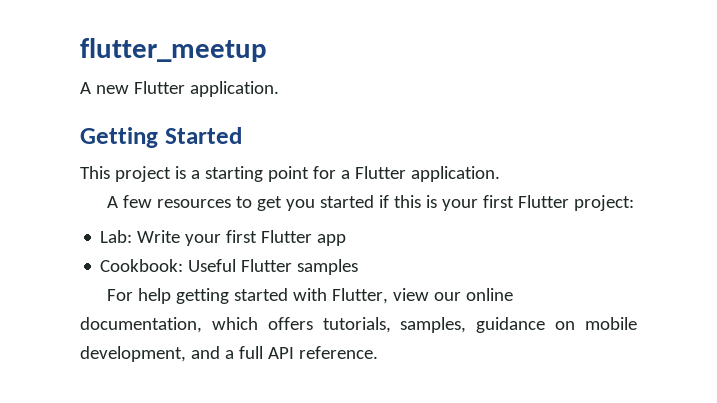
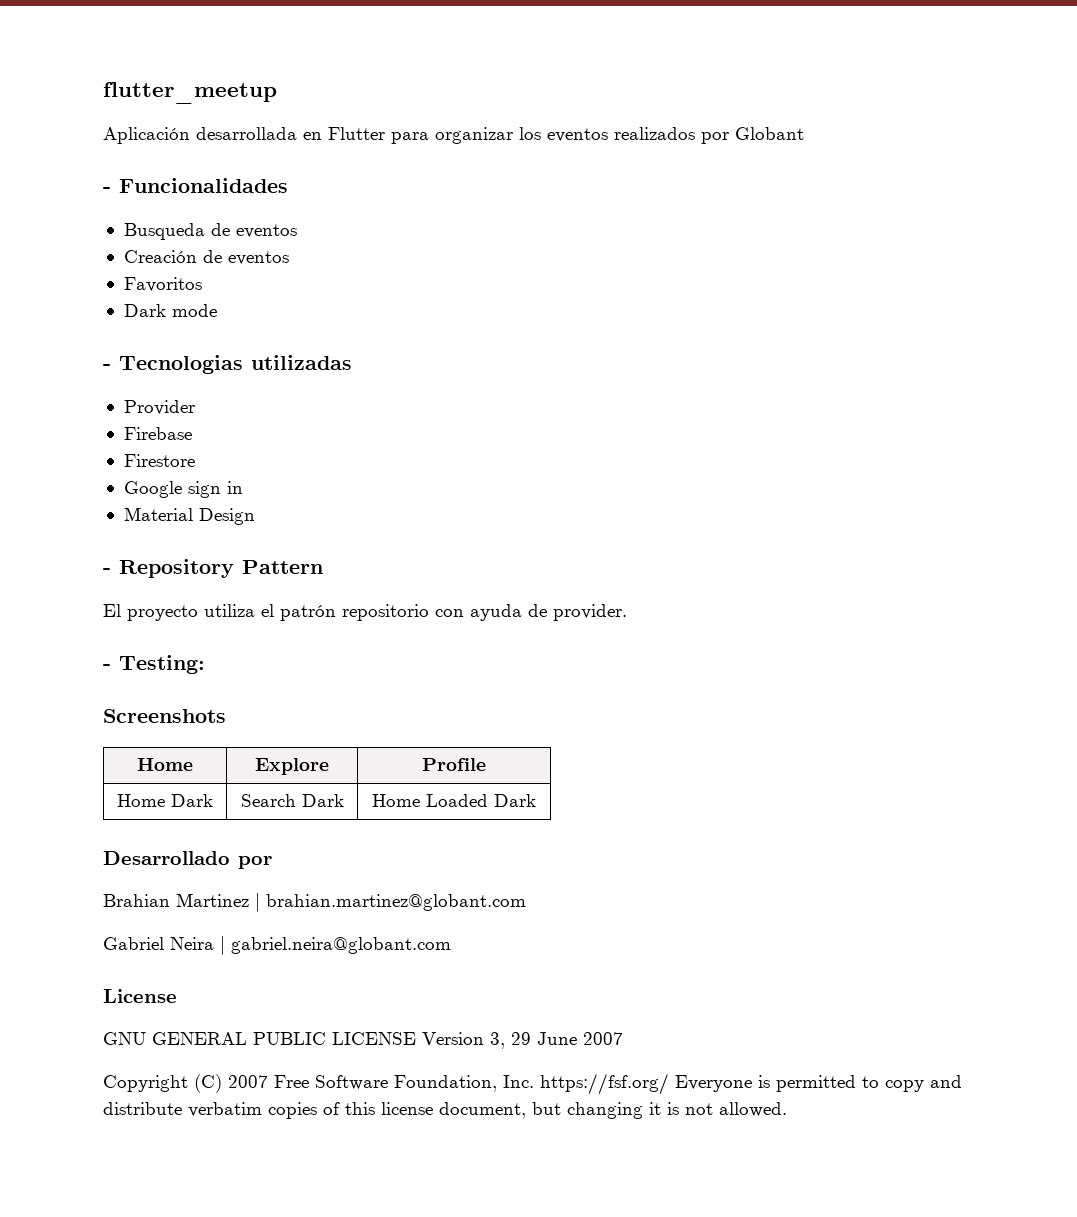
[80,81,279,97] [80,127,242,148] [80,166,500,182] [107,195,635,211] [100,230,347,246] [100,259,359,275] [107,288,514,304] [80,317,637,333] [80,346,378,362] A new Flutter application. // Getting Started // This project is a starting point for a Flutter application. // A few resources to get you started if this is your first Flutter project: // Lab: Write your first Flutter app // Cookbook: Useful Flutter samples // For help getting started with Flutter, view our online documentation, which offers tutorials, samples, guidance on mobile development, and a full API reference. -> [103,127,804,144] [103,178,288,193] [123,223,297,240] [123,250,289,265] [123,277,202,292] [123,304,217,317] [103,355,352,374] [123,400,195,415] [123,427,192,440] [123,454,195,467] [123,481,243,498] [123,507,255,525] [103,559,323,578] [103,604,627,621] [103,655,205,674] [103,709,226,723] [137,758,193,771] [255,758,329,775] [422,758,486,771] [117,794,213,807] [240,794,344,807] [372,794,536,807] [103,851,272,869] [103,892,526,912] [103,935,451,955] [103,989,177,1003] [103,1032,623,1049] [103,1073,962,1095] [103,1102,787,1119] Aplicación desarrollada en Flutter para organizar los eventos realizados por Globant // - Funcionalidades // Busqueda de eventos // Creación de eventos // Favoritos // Dark mode // - Tecnologias utilizadas // Provider // Firebase // Firestore // Google sign in // Material Design // - Repository Pattern // El proyecto utiliza el patrón repositorio con ayuda de provider. // - Testing: // Screenshots // Home | Explore | Profile // Home Dark | Search Dark | Home Loaded Dark // Desarrollado por // Brahian Martinez | brahian.martinez@globant.com // Gabriel Neira | gabriel.neira@globant.com // License // GNU GENERAL PUBLIC LICENSE Version 3, 29 June 2007 // Copyright (C) 2007 Free Software Foundation, Inc. https://fsf.org/ Everyone is permitted to copy and distribute verbatim copies of this license document, but changing it is not allowed.

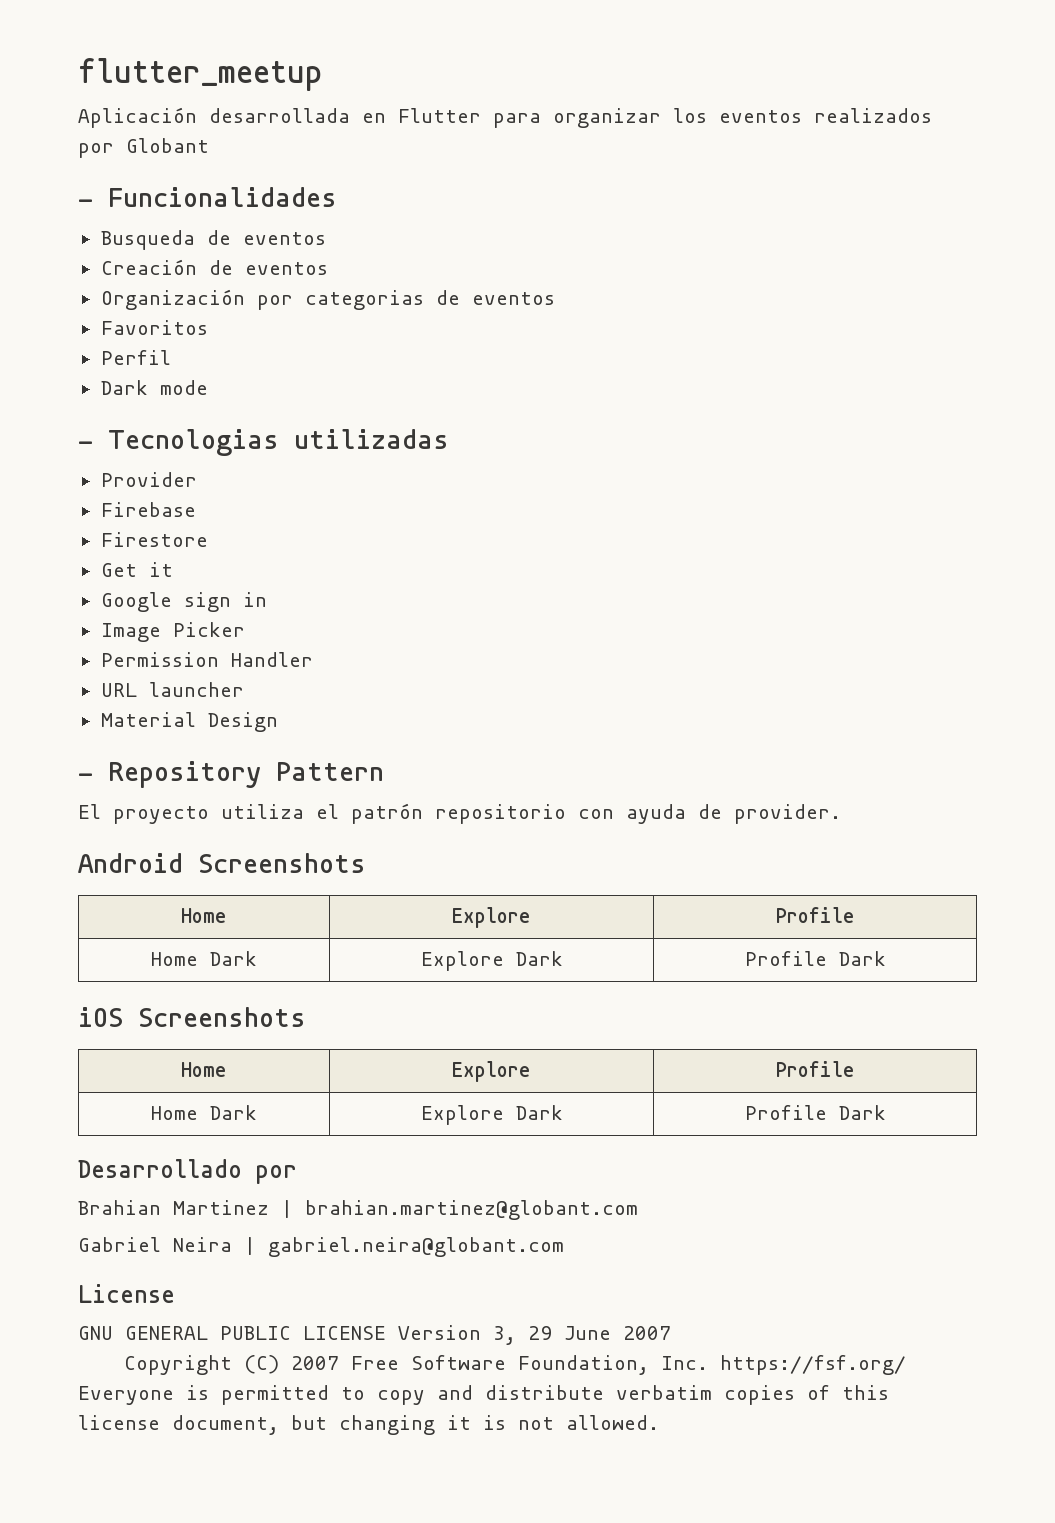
(289, 258) none -> [100,289,555,310] // Organización por categorias de eventos
(202, 284) none -> [100,350,171,365] // Perfil
(195, 460) none -> [100,562,173,577] // Get it
(243, 487) none -> [100,622,245,642] [100,652,313,667] [100,682,244,697] // Image Picker // Permission Handler // URL launcher
[103,655,205,674] [103,709,226,723] [137,758,193,771] [255,758,329,775] [422,758,486,771] [117,794,213,807] [240,794,344,807] [372,794,488,807] - Testing: // Screenshots // Home | Explore | Profile // Home Dark | Search Dark | Home Loaded -> [78,853,366,873] [181,908,227,923] [452,907,531,928] [775,907,855,923] [151,951,257,966] [420,951,563,971] [744,951,886,966] [78,1007,306,1027] [181,1062,227,1077] [452,1061,531,1082] [775,1061,855,1077] [151,1105,257,1120] [420,1105,563,1125] [744,1105,827,1120] Android Screenshots // Home | Explore | Profile // Home Dark | Explore Dark | Profile Dark // iOS Screenshots // Home | Explore | Profile // Home Dark | Explore Dark | Profile

